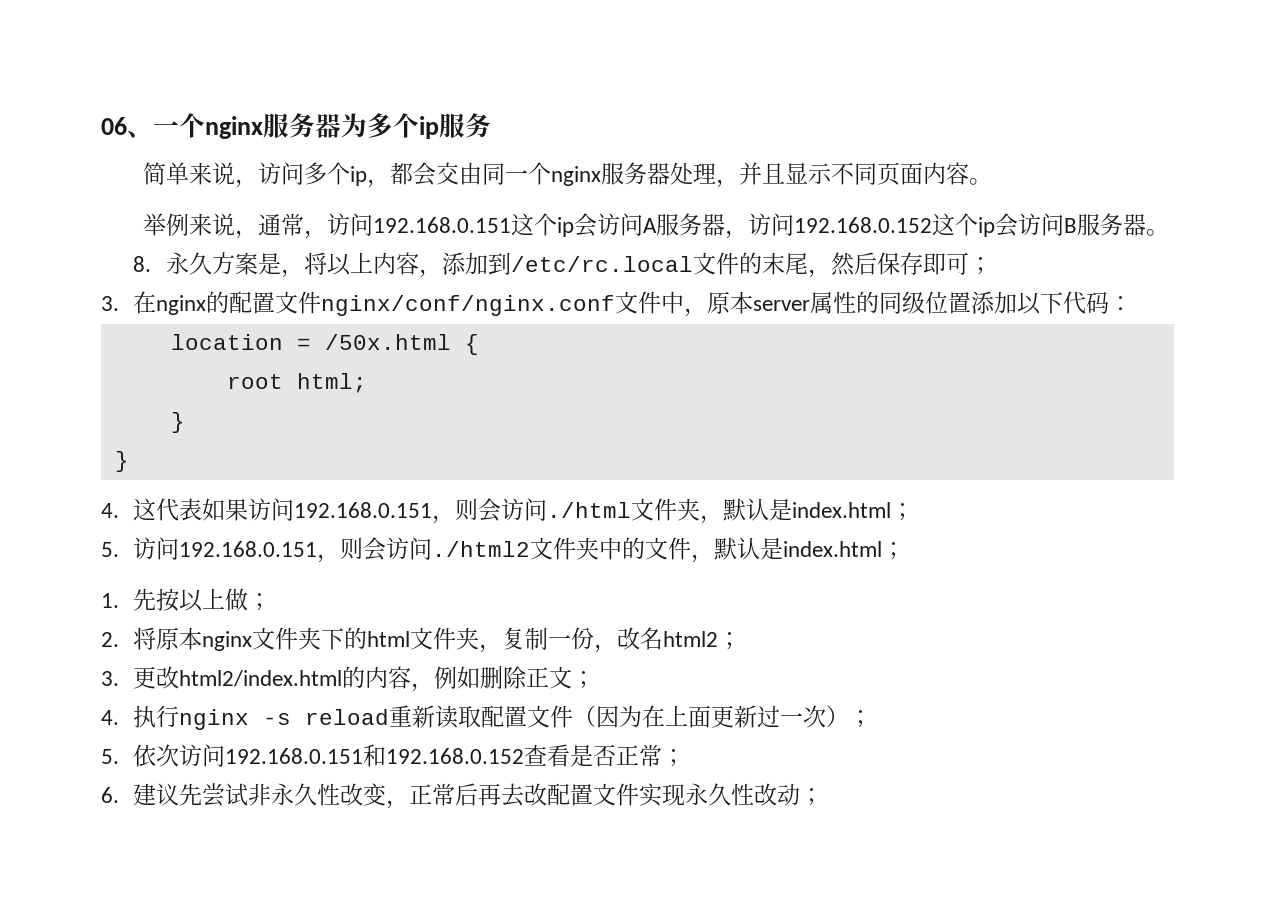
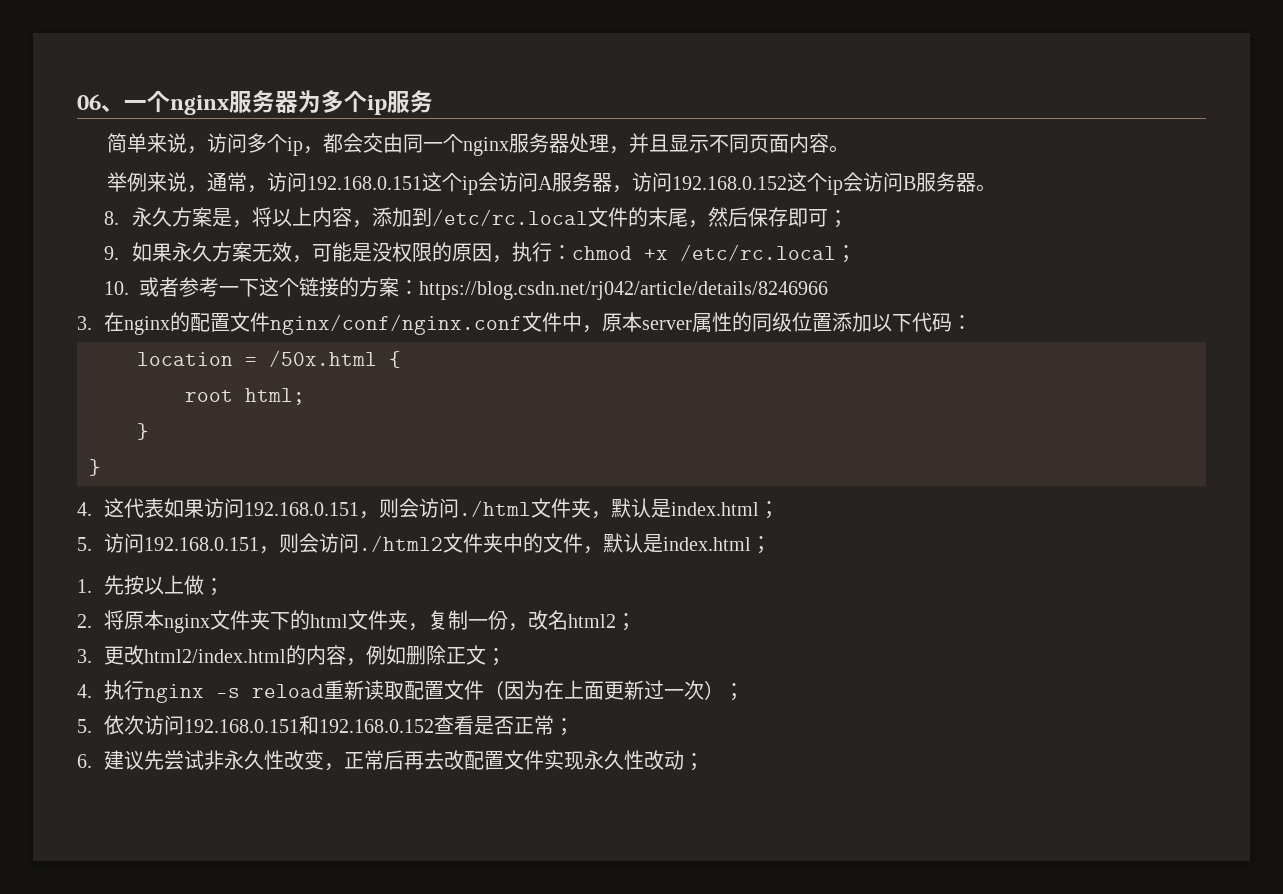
(992, 266) none -> [104,242,856,263] [104,277,829,300] // 9.如果永久方案无效，可能是没权限的原因，执行：chmod +x /etc/rc.local； // 10.或者参考一下这个链接的方案：https://blog.csdn.net/rj042/article/details/8246966

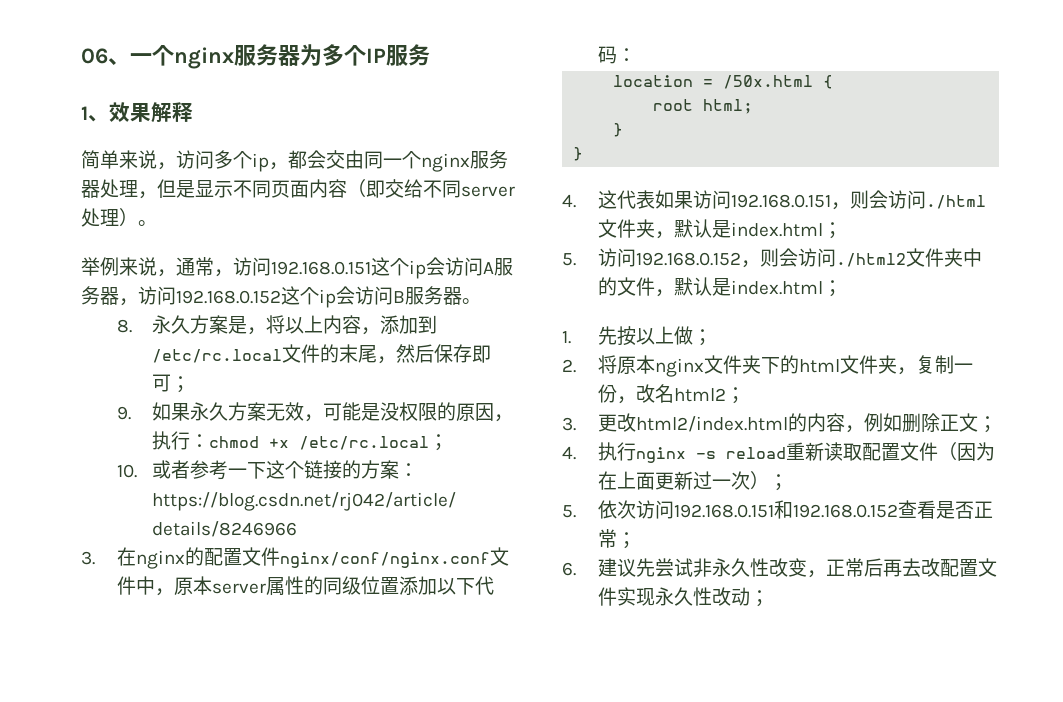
[367,90,433,115] ip服务 -> [366,44,430,66] [81,102,193,123] IP服务 // 1、效果解释
[628,133,669,153] 并且 -> [157,179,195,198] 但是
(829, 143) none -> [347,179,515,198] [81,208,138,227] （即交给不同server处理）
[144,537,260,551] 192.168.0.151 -> [635,252,741,266] 192.168.0.152

